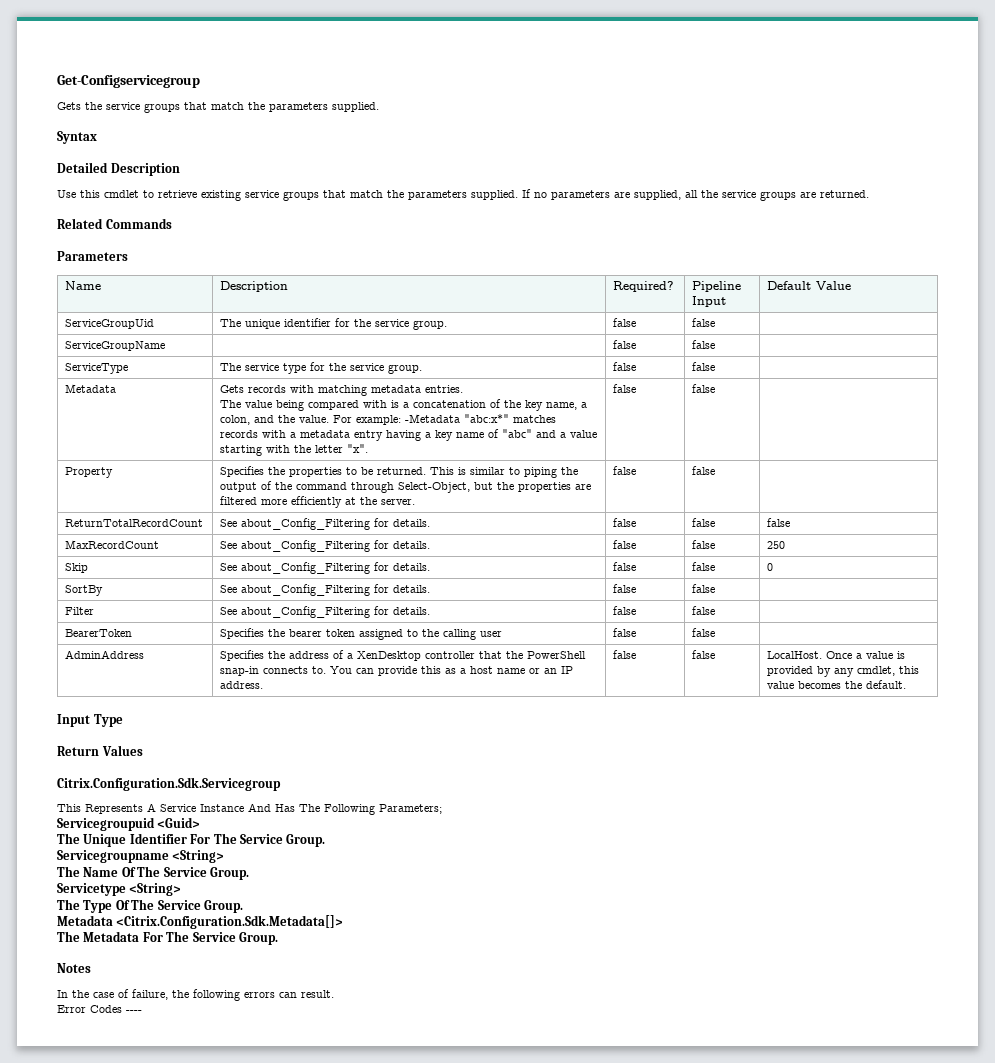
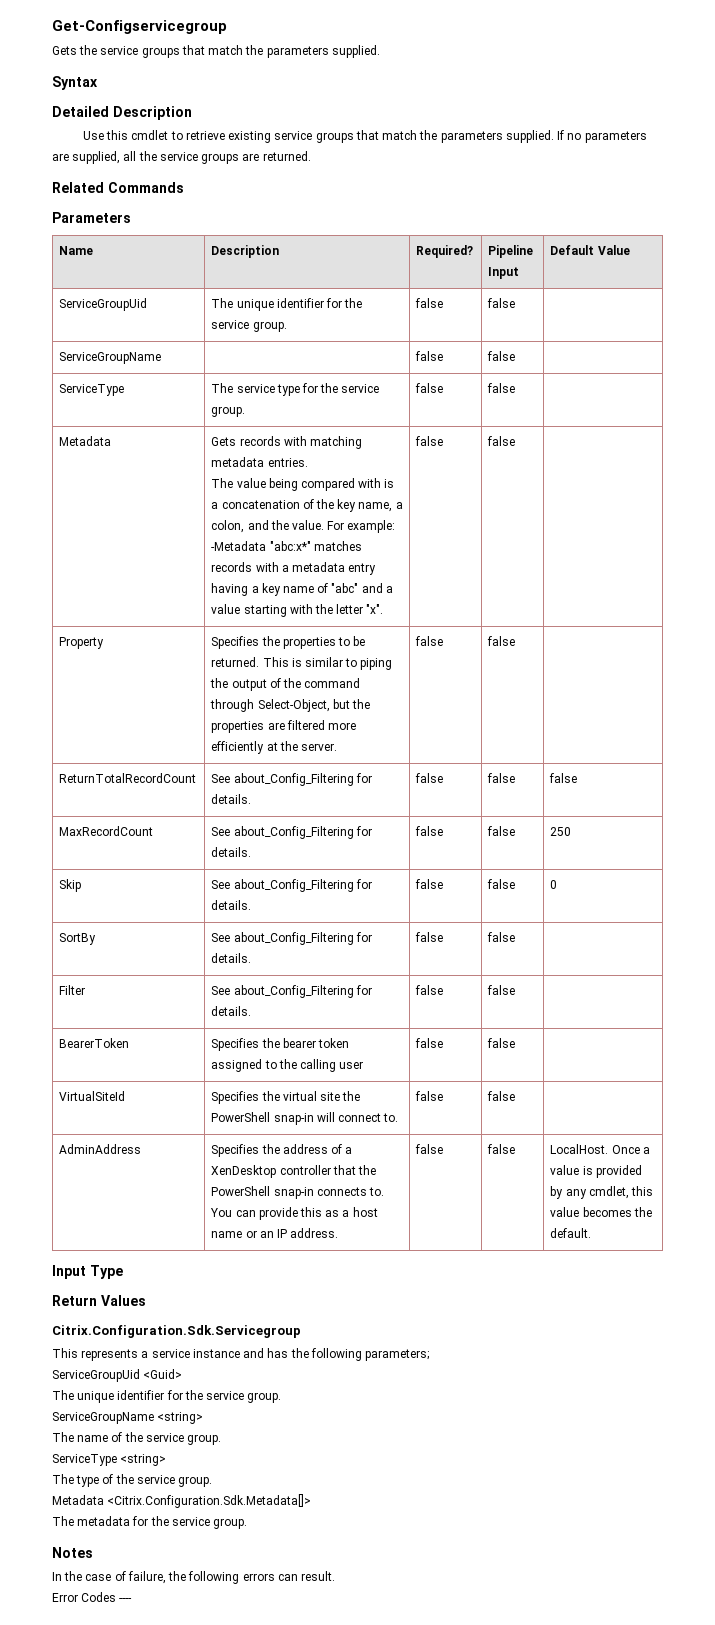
(716, 632) none -> [59,1091,126,1101] [211,1091,361,1104] [211,1112,399,1125] [415,1091,444,1101] [487,1091,516,1101] // VirtualSiteId | Specifies the virtual site the PowerShell snap-in will connect to. | false | false |
[85,803,442,815] [57,817,201,831] [57,833,326,847] [57,850,225,863] [57,866,249,880] [57,883,182,896] [57,899,243,913] [57,915,344,929] [57,931,278,945] Represents A Service Instance And Has The Following Parameters; // Servicegroupuid <Guid> // The Unique Identifier For The Service Group. // Servicegroupname <String> // The Name Of The Service Group. // Servicetype <String> // The Type Of The Service Group. // Metadata <Citrix.Configuration.Sdk.Metadata[]> // The Metadata For The Service Group. -> [81,1348,430,1361] [52,1369,183,1382] [52,1390,282,1403] [52,1412,204,1424] [52,1432,222,1445] [52,1454,167,1466] [52,1474,213,1487] [52,1494,312,1508] [52,1516,248,1529] represents a service instance and has the following parameters; // ServiceGroupUid <Guid> // The unique identifier for the service group. // ServiceGroupName <string> // The name of the service group. // ServiceType <string> // The type of the service group. // Metadata <Citrix.Configuration.Sdk.Metadata[]> // The metadata for the service group.

